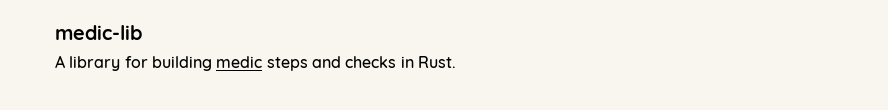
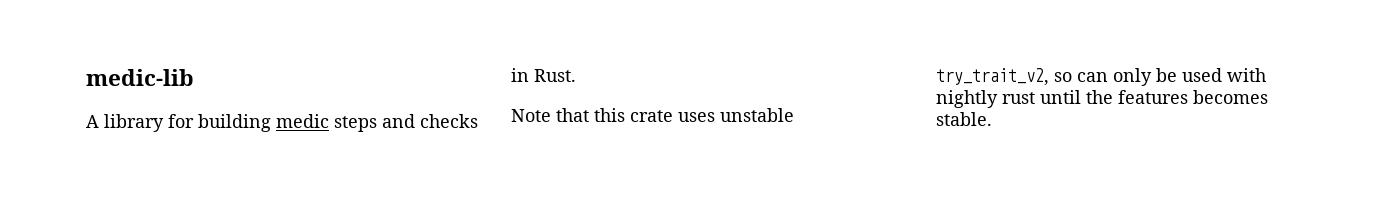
(456, 62) none -> [511,108,794,122] [936,68,1266,86] [936,90,1268,108] [936,112,992,126] // Note that this crate uses unstable try_trait_v2, so can only be used with nightly rust until the features becomes stable.

